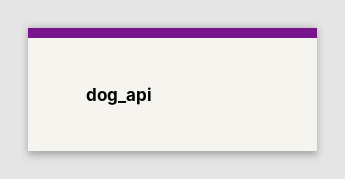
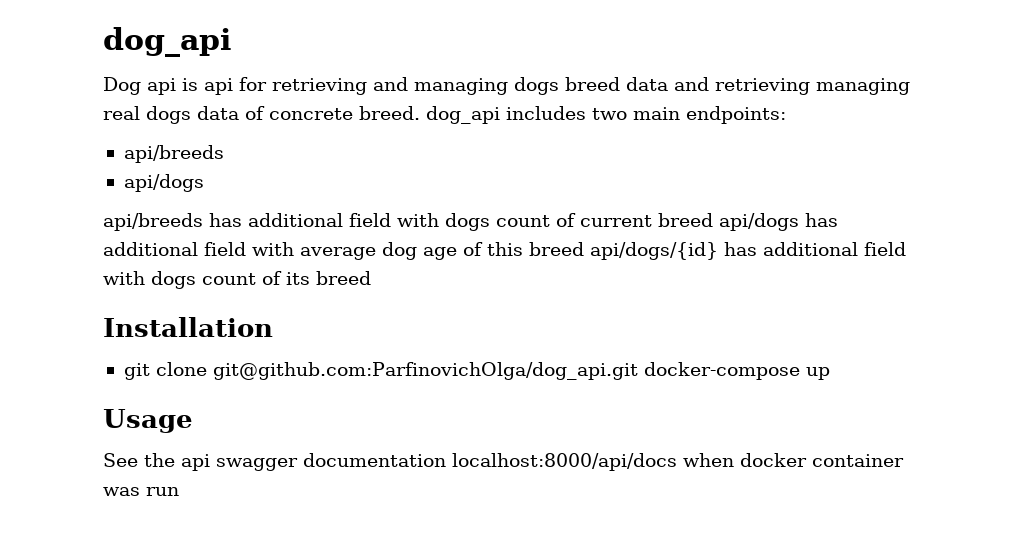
[86,87,152,105] dog_api -> [103,27,231,57] [103,77,910,95] [103,106,786,124] [123,145,224,163] [123,174,204,192] [103,213,838,231] [103,242,906,260] [103,271,371,289] [103,317,273,337] [123,362,830,380] [103,409,193,433] [103,453,904,471] [103,487,179,496] dog_api // Dog api is api for retrieving and managing dogs breed data and retrieving managing real dogs data of concrete breed. dog_api includes two main endpoints: // api/breeds // api/dogs // api/breeds has additional field with dogs count of current breed api/dogs has additional field with average dog age of this breed api/dogs/{id} has additional field with dogs count of its breed // Installation // git clone git@github.com:ParfinovichOlga/dog_api.git docker-compose up // Usage // See the api swagger documentation localhost:8000/api/docs when docker container was run

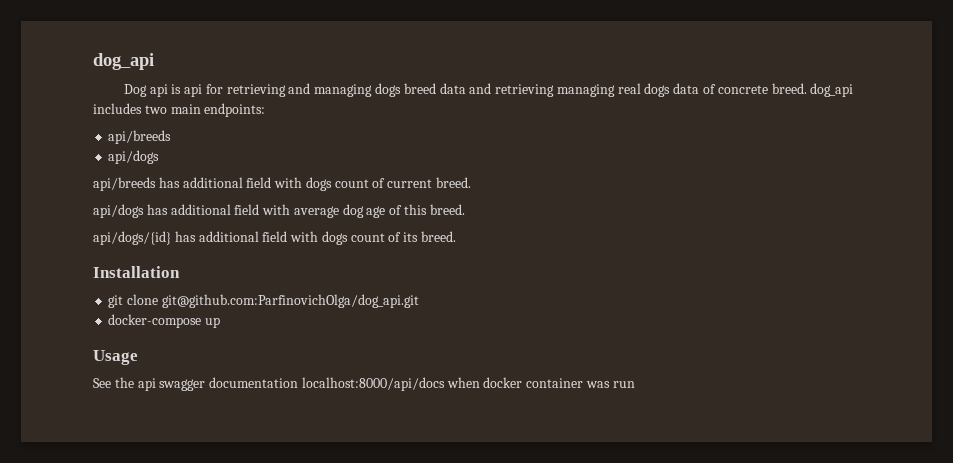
[658,213,713,227] breed -> [436,177,472,188] breed. //
[529,242,584,256] breed -> [429,204,465,215] breed. //
[316,271,371,285] breed -> [421,231,457,242] breed.
(638, 371) none -> (419, 301) //

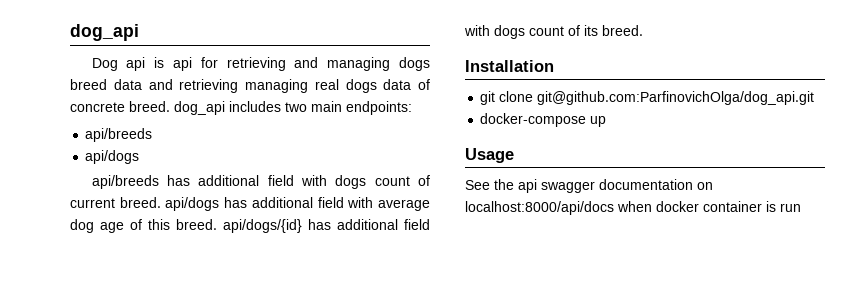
(472, 182) // -> (161, 202) none
(465, 209) // -> (217, 224) none
(299, 382) none -> [697,182,713,190] on
[586,381,611,388] was -> [766,201,776,212] is

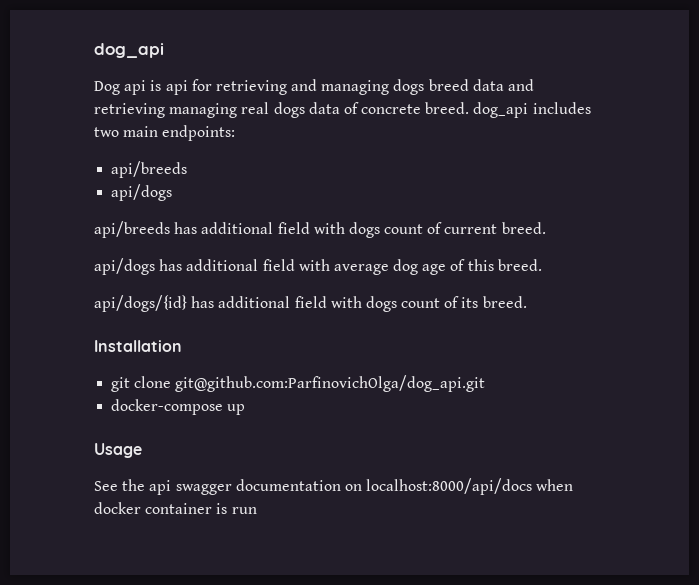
(161, 202) none -> (546, 228) //
(217, 224) none -> (542, 265) //

